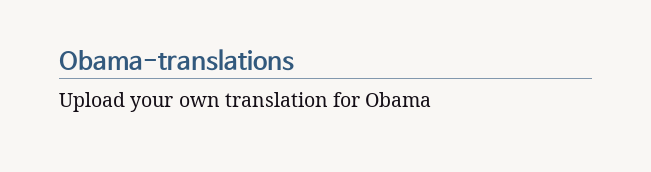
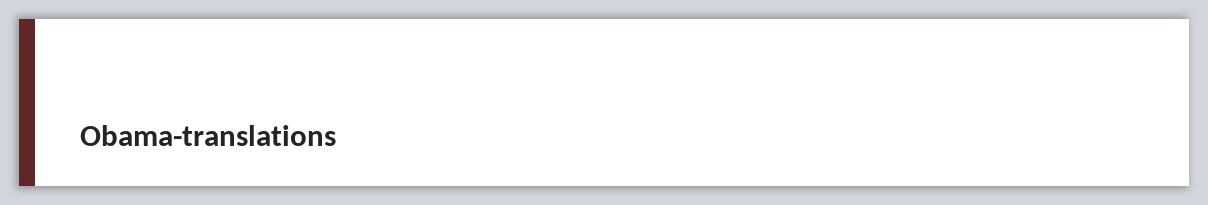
[59,92,432,112] // Upload your own translation for Obama -> (336, 135) none

